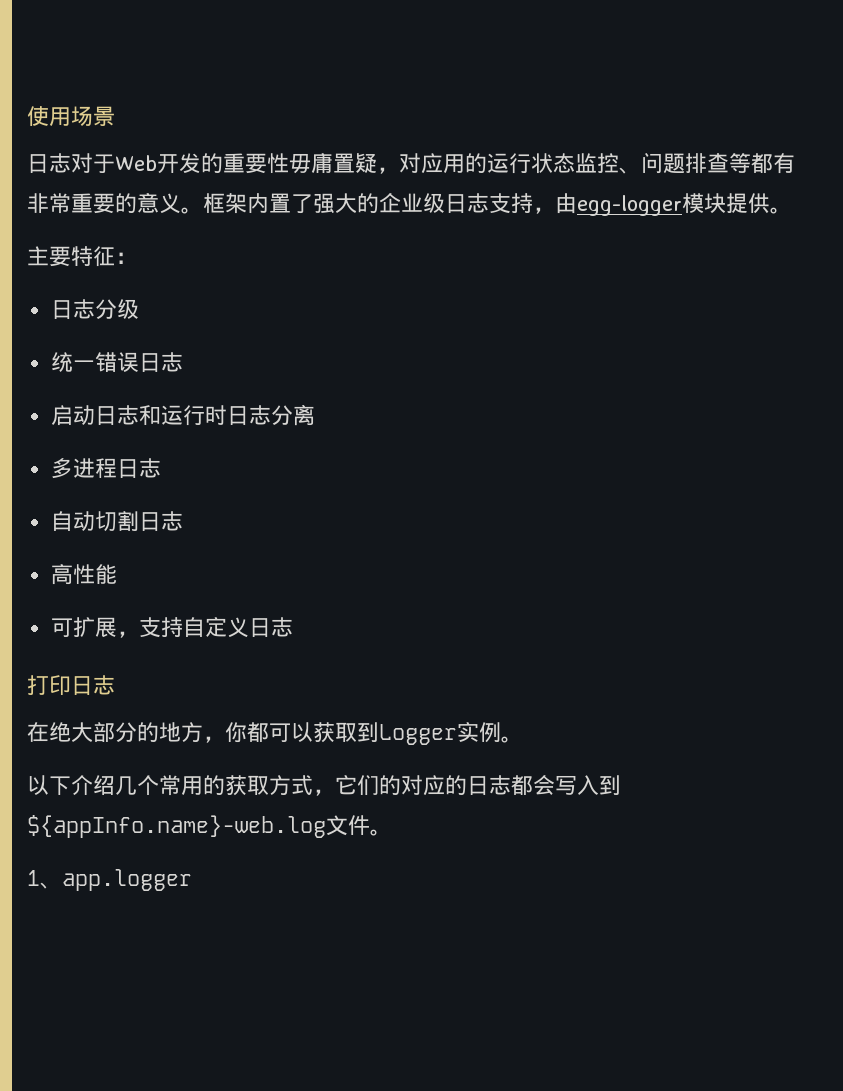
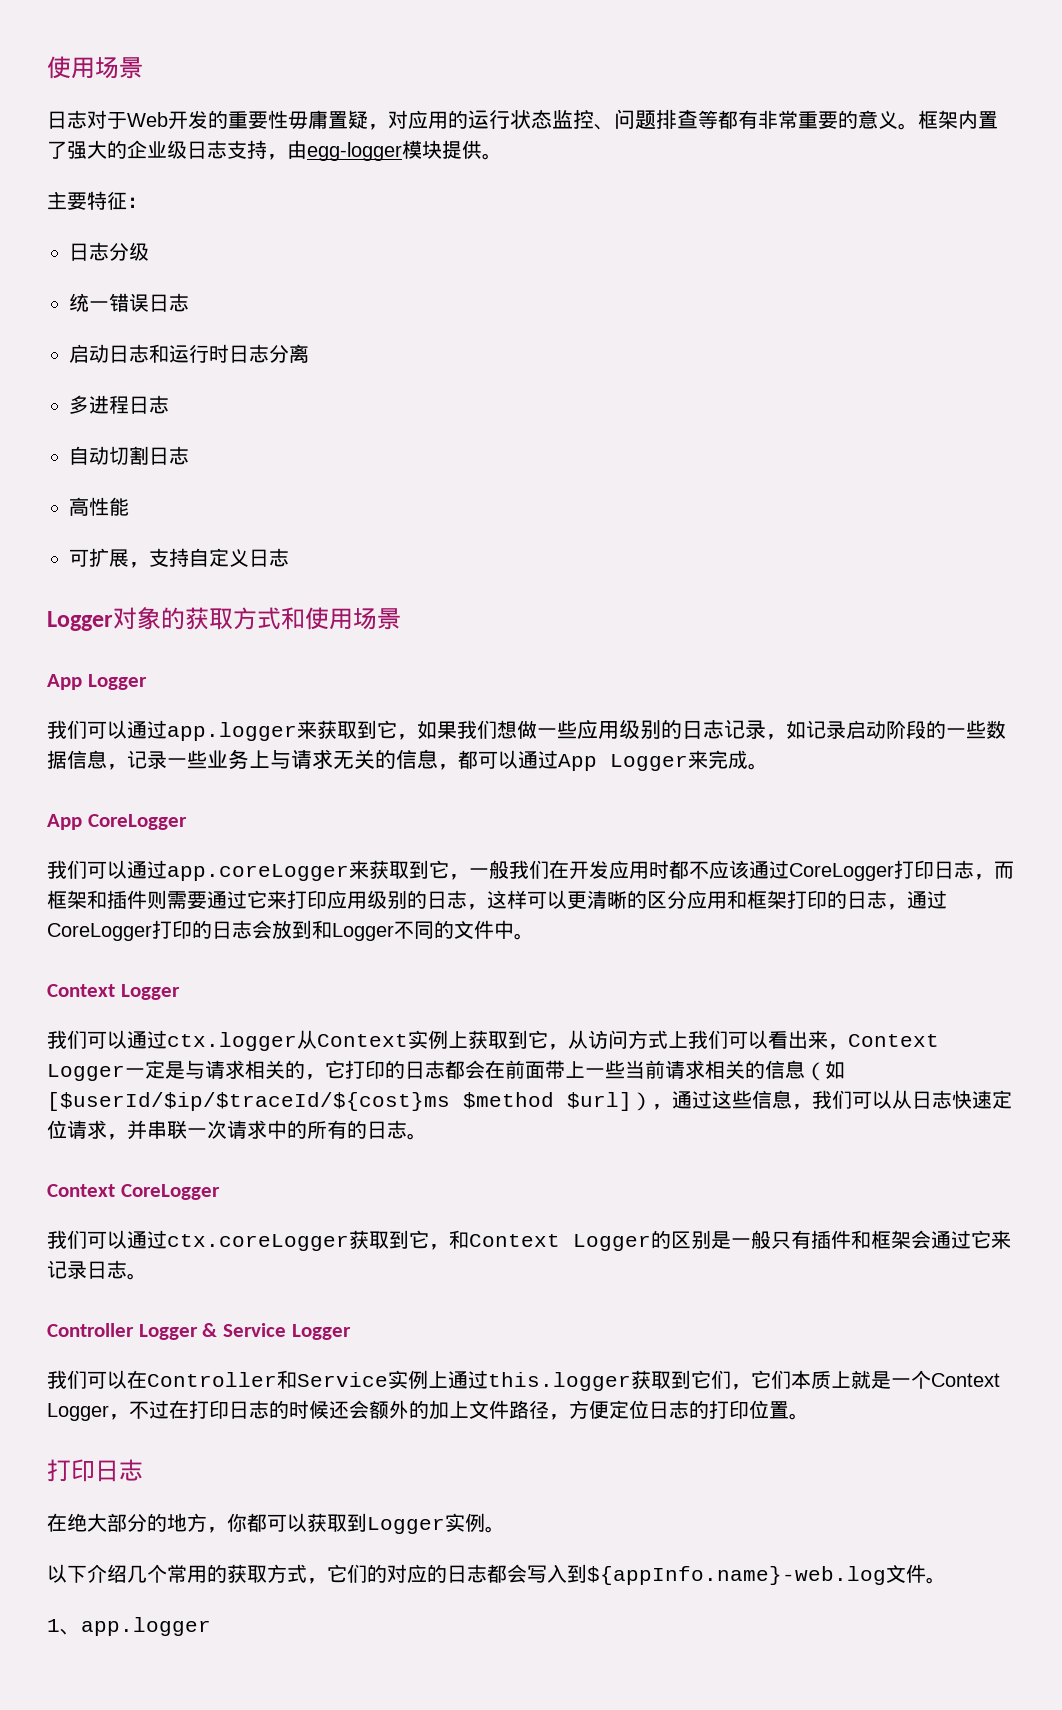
(294, 627) none -> [47,607,401,631] [47,674,147,690] [47,719,1006,741] [47,749,768,771] [47,814,187,830] [47,860,1014,881] [47,890,947,910] [47,920,534,941] [47,984,180,1000] [47,1030,939,1051] [47,1060,845,1081] [47,1090,1012,1111] [47,1120,427,1140] [47,1184,220,1200] [47,1230,1011,1251] [47,1260,147,1280] [47,1323,351,1340] [47,1370,1000,1391] [47,1400,809,1421] // Logger对象的获取方式和使用场景 // App Logger // 我们可以通过app.logger来获取到它，如果我们想做一些应用级别的日志记录，如记录启动阶段的一些数据信息，记录一些业务上与请求无关的信息，都可以通过App Logger来完成。 // App CoreLogger // 我们可以通过app.coreLogger来获取到它，一般我们在开发应用时都不应该通过CoreLogger打印日志，而框架和插件则需要通过它来打印应用级别的日志，这样可以更清晰的区分应用和框架打印的日志，通过CoreLogger打印的日志会放到和Logger不同的文件中。 // Context Logger // 我们可以通过ctx.logger从Context实例上获取到它，从访问方式上我们可以看出来，Context Logger一定是与请求相关的，它打印的日志都会在前面带上一些当前请求相关的信息（如[$userId/$ip/$traceId/${cost}ms $method $url]），通过这些信息，我们可以从日志快速定位请求，并串联一次请求中的所有的日志。 // Context CoreLogger // 我们可以通过ctx.coreLogger获取到它，和Context Logger的区别是一般只有插件和框架会通过它来记录日志。 // Controller Logger & Service Logger // 我们可以在Controller和Service实例上通过this.logger获取到它们，它们本质上就是一个Context Logger，不过在打印日志的时候还会额外的加上文件路径，方便定位日志的打印位置。

